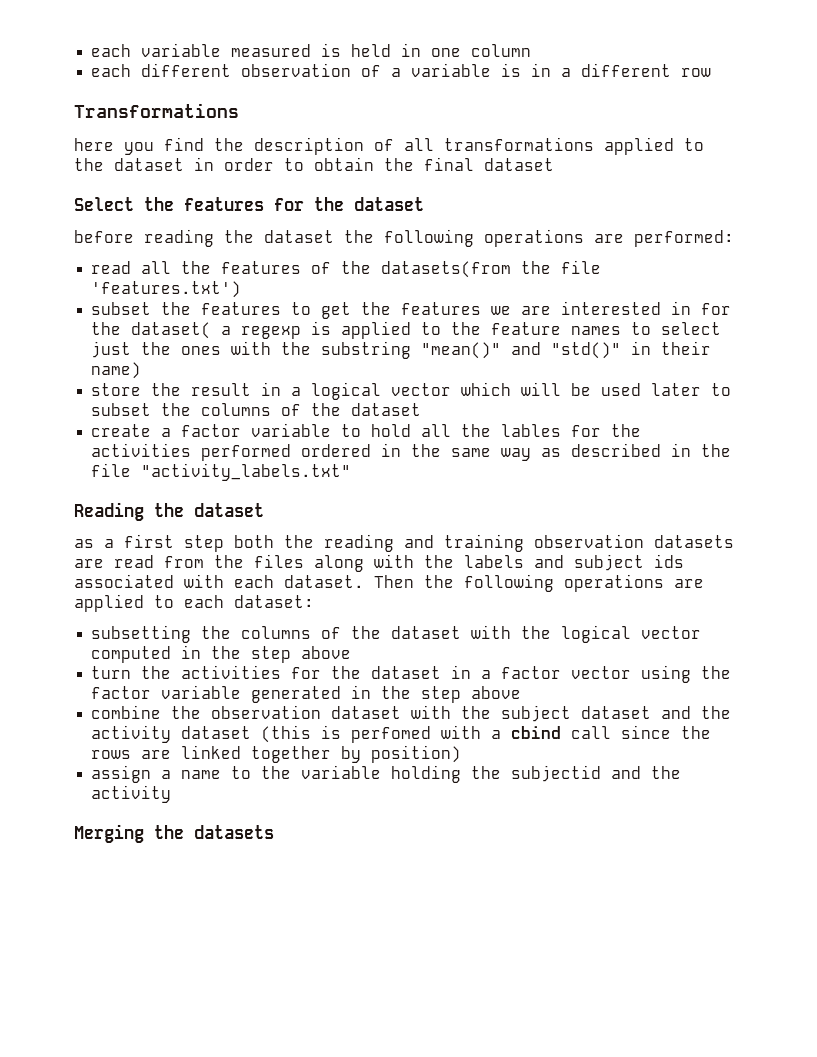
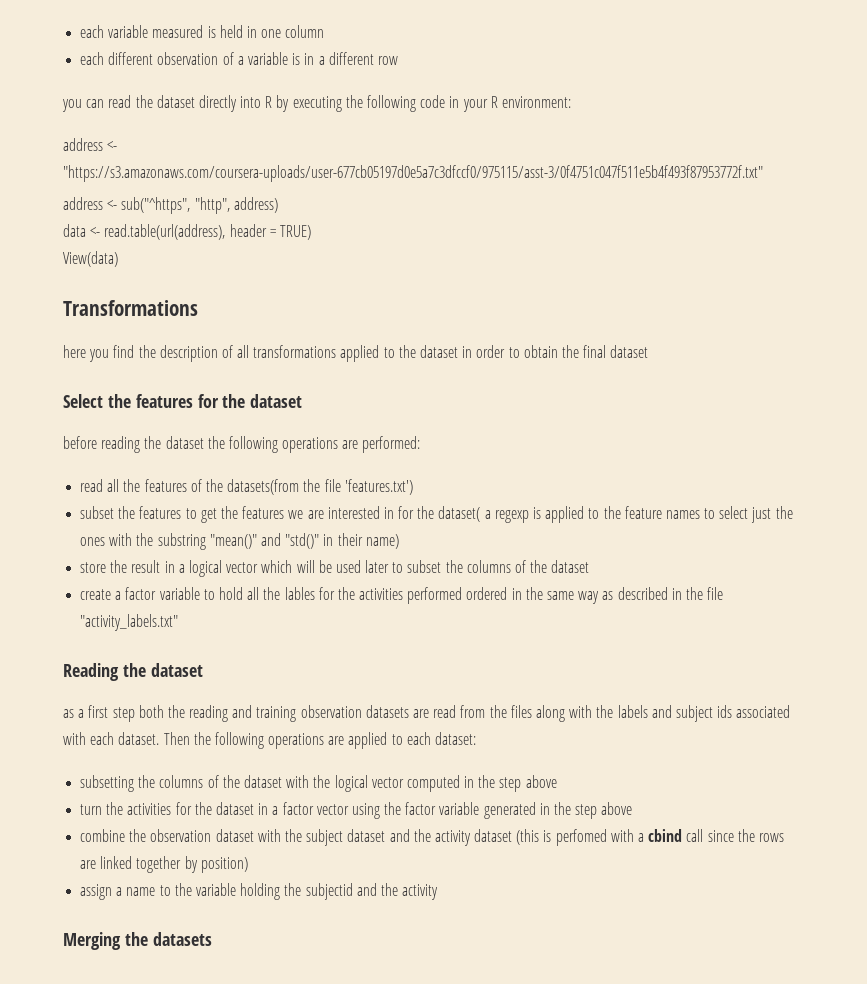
(712, 72) none -> [62,95,571,112] [63,138,118,151] [63,165,763,182] [63,197,278,214] [63,224,311,240] [63,251,118,267] // you can read the dataset directly into R by executing the following code in your R environment: // address <- "https://s3.amazonaws.com/coursera-uploads/user-677cb05197d0e5a7c3dfccf0/975115/asst-3/0f4751c047f511e5b4f493f87953772f.txt" // address <- sub("^https", "http", address) // data <- read.table(url(address), header = TRUE) // View(data)

